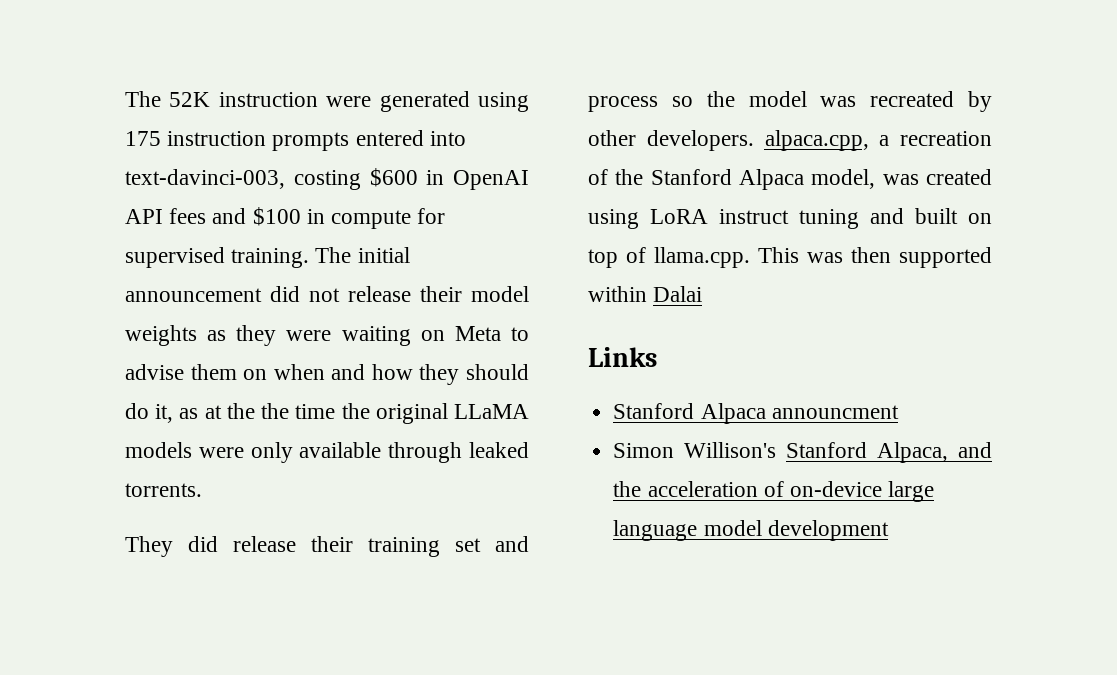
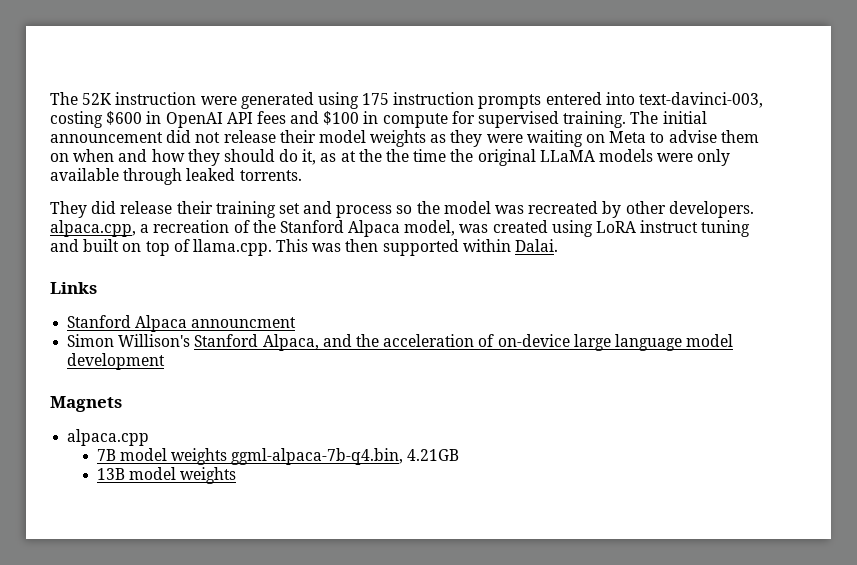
[653,286,703,302] Dalai -> [515,239,559,252] Dalai.
(889, 530) none -> [50,396,122,412] [67,429,150,446] [96,448,460,465] [96,467,237,484] // Magnets // alpaca.cpp // 7B model weights ggml-alpaca-7b-q4.bin, 4.21GB // 13B model weights

